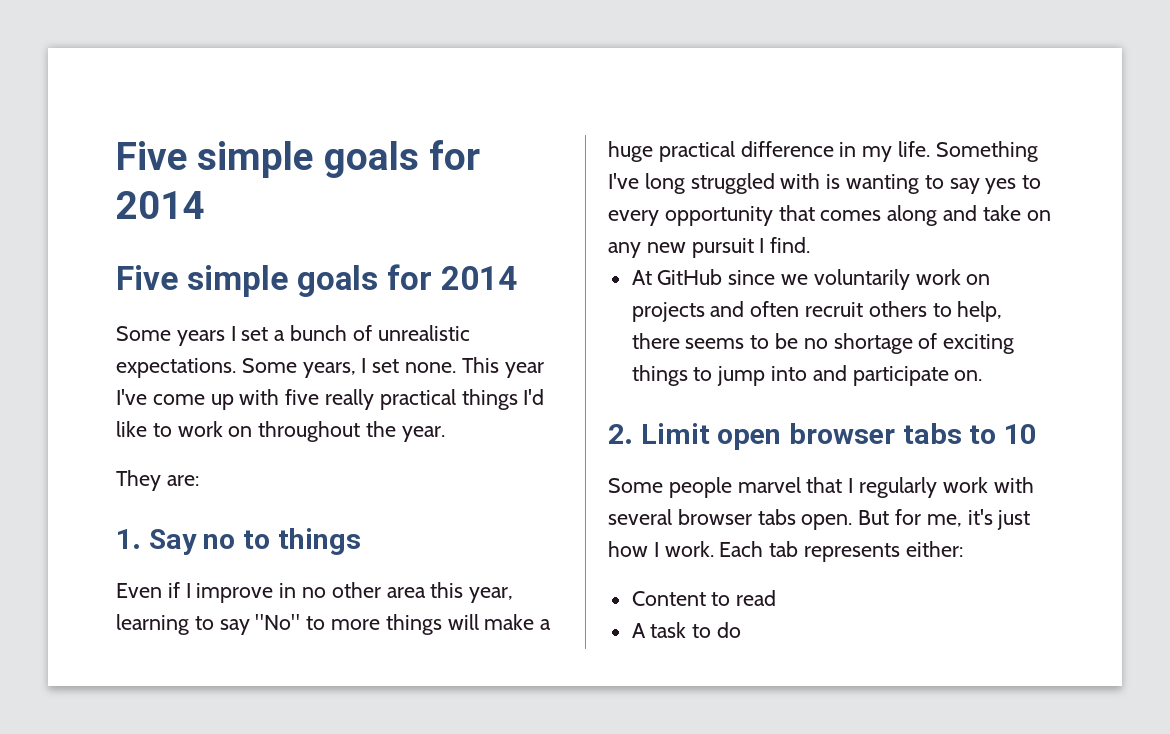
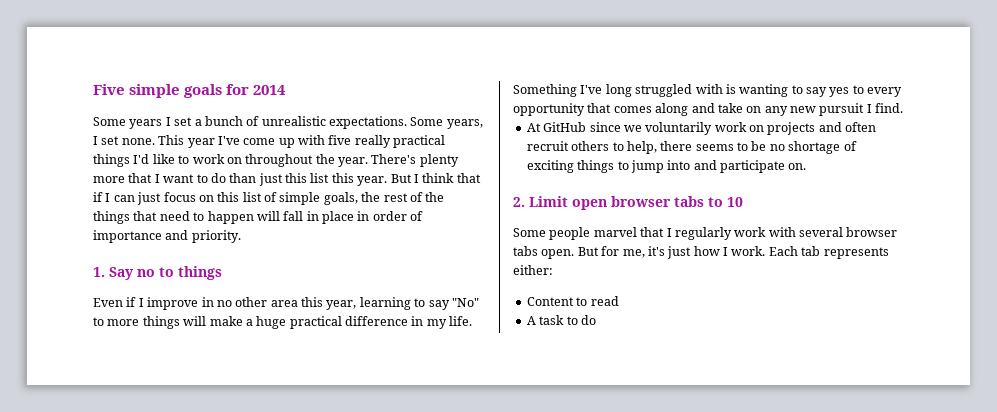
[116,140,481,178] [116,191,204,219] [116,264,517,297] Five simple goals for 2014 // Five simple goals for 2014 -> [93,84,287,98] Five simple goals for 2014
[116,470,199,491] // They are: -> [371,154,459,167] [93,173,481,186] [93,192,445,205] [93,211,424,224] [93,230,241,243] There's plenty more that I want to do than just this list this year. But I think that if I can just focus on this list of simple goals, the rest of the things that need to happen will fall in place in order of importance and priority.

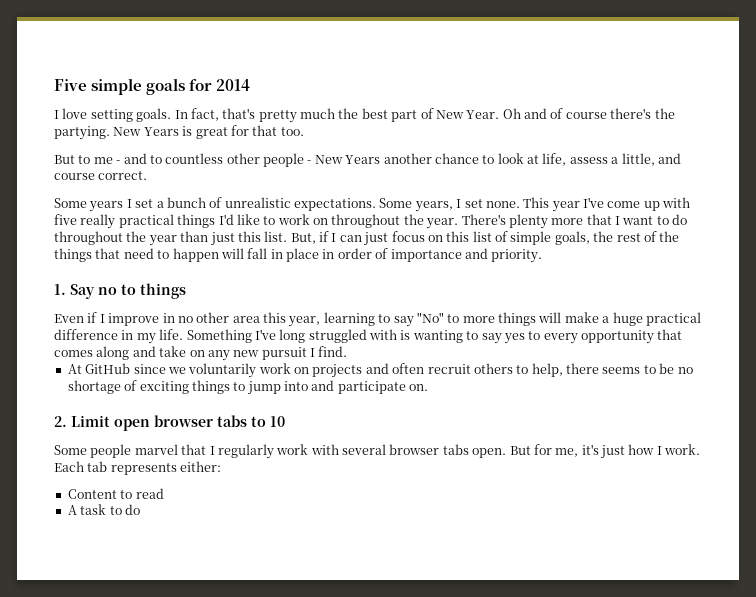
(287, 90) none -> [54,108,675,123] [54,125,304,140] [54,153,681,167] [54,171,148,180] // I love setting goals. In fact, that's pretty much the best part of New Year. Oh and of course there's the partying. New Years is great for that too. // But to me - and to countless other people - New Years another chance to look at life, assess a little, and course correct.
[229,173,481,186] than just this list this year. But I think that -> [54,231,316,246] throughout the year than just this list. But,

